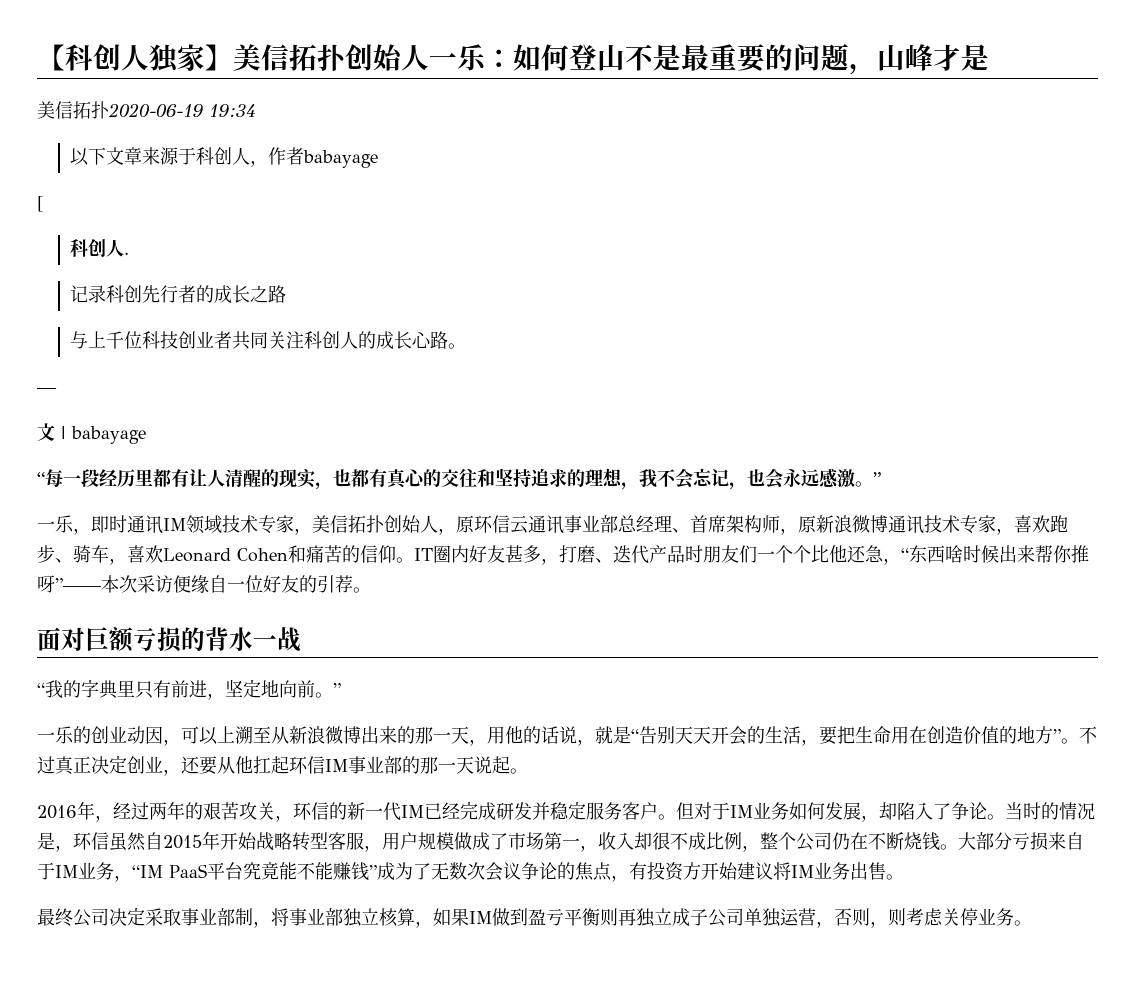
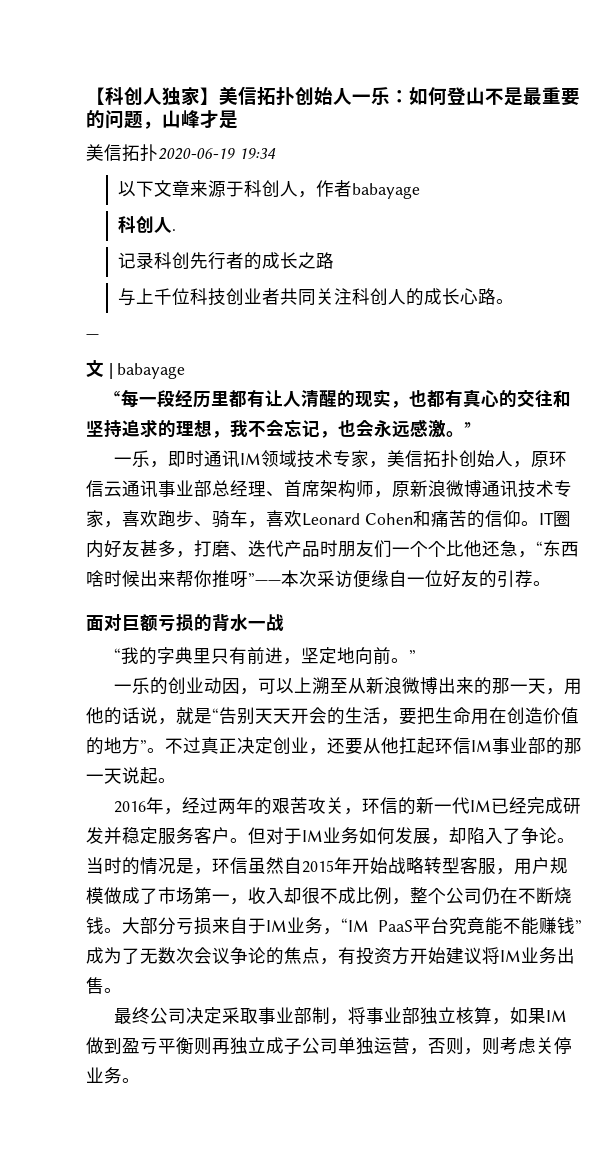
[37,196,43,212] // [ -> (420, 191) none

